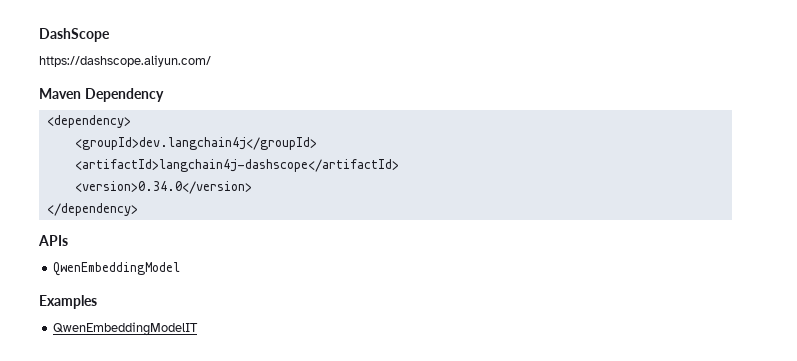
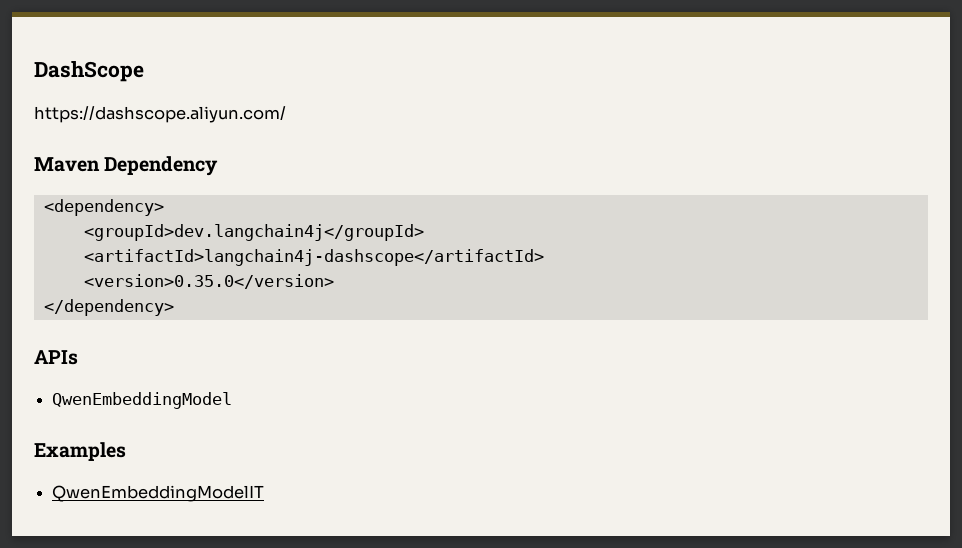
[74,181,252,194] <version>0.34.0</version> -> [83,274,334,289] <version>0.35.0</version>

